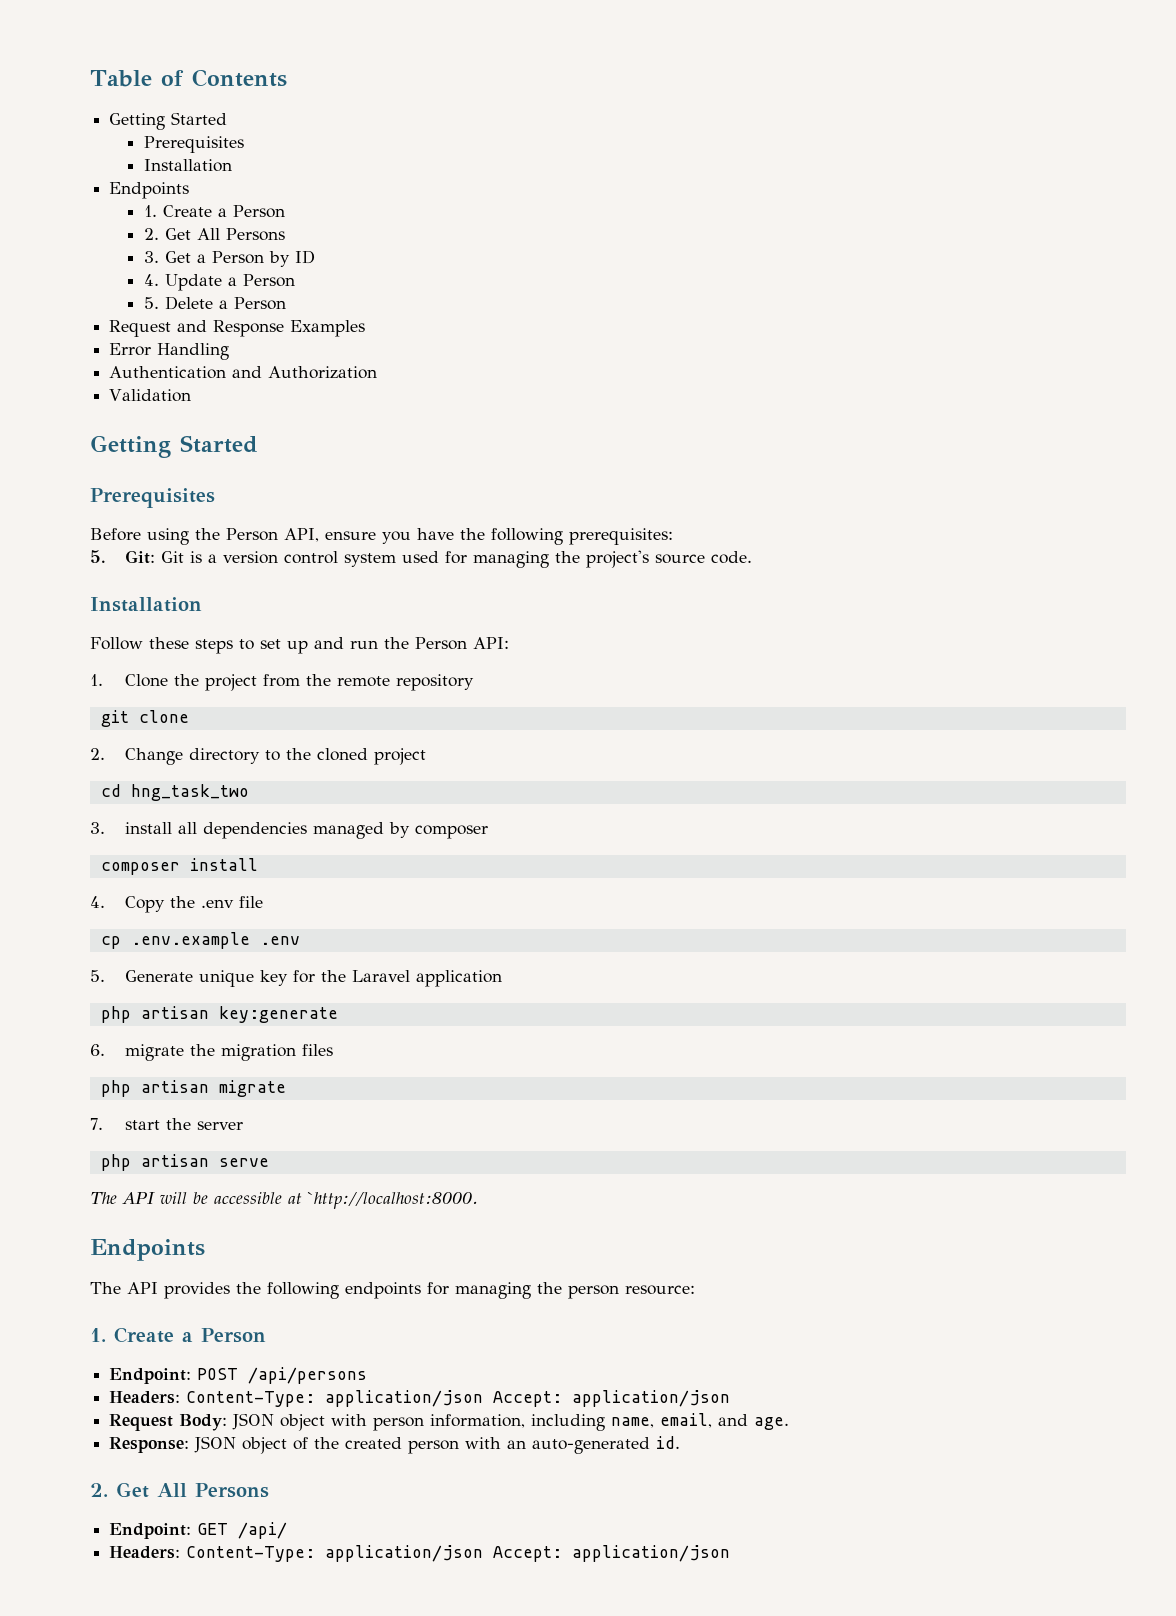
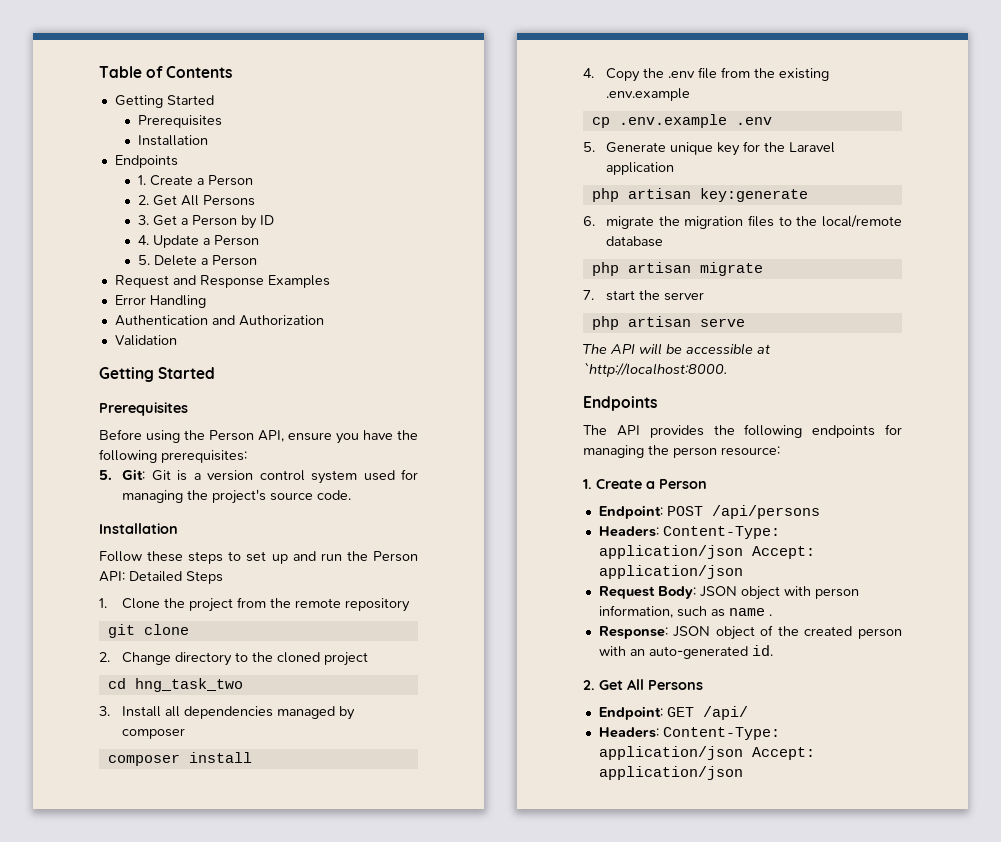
(509, 643) none -> [129,571,223,584] Detailed Steps
[124,822,172,834] install -> [122,706,162,717] Install
(263, 902) none -> [721,67,830,81] [606,88,691,101] from the existing .env.example
(333, 1050) none -> [778,215,902,228] [606,236,664,247] to the local/remote database
[531,1413,790,1431] including name, email, and age. -> [676,606,772,617] such as name .

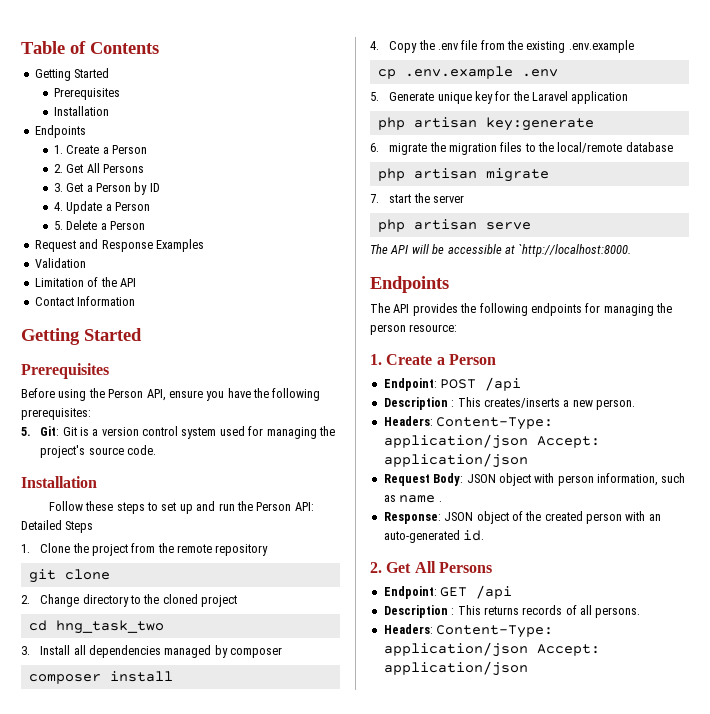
[114,295,206,308] [114,315,324,326] [114,335,177,346] Error Handling // Authentication and Authorization // Validation -> [34,258,86,268] [34,277,136,287] [34,296,136,306] Validation // Limitation of the API // Contact Information
[711,505,820,519] /api/persons -> [485,377,522,391] [383,397,635,410] /api // Description : This creates/inserts a new person.
[702,706,748,720] /api/ -> [476,585,513,599] [383,605,641,618] /api // Description : This returns records of all persons.

